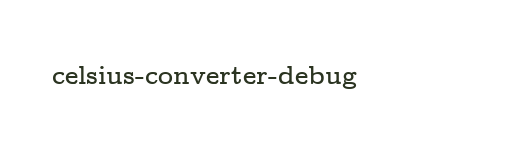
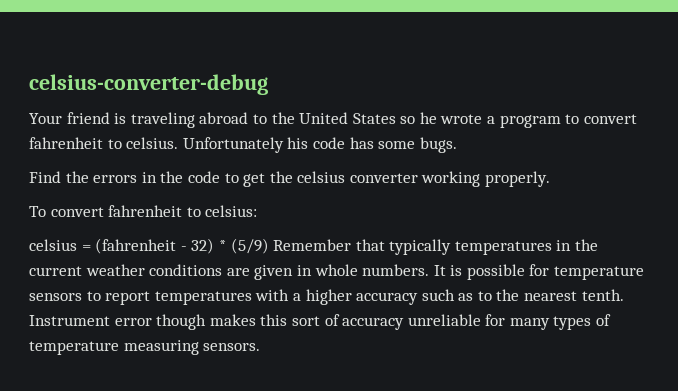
(357, 77) none -> [29,112,637,128] [29,137,457,153] [29,171,551,187] [29,205,258,217] [29,238,599,255] [29,264,645,280] [29,289,624,305] [29,314,612,330] [29,340,261,355] // Your friend is traveling abroad to the United States so he wrote a program to convert fahrenheit to celsius. Unfortunately his code has some bugs. // Find the errors in the code to get the celsius converter working properly. // To convert fahrenheit to celsius: // celsius = (fahrenheit - 32) * (5/9) Remember that typically temperatures in the current weather conditions are given in whole numbers. It is possible for temperature sensors to report temperatures with a higher accuracy such as to the nearest tenth. Instrument error though makes this sort of accuracy unreliable for many types of temperature measuring sensors.

